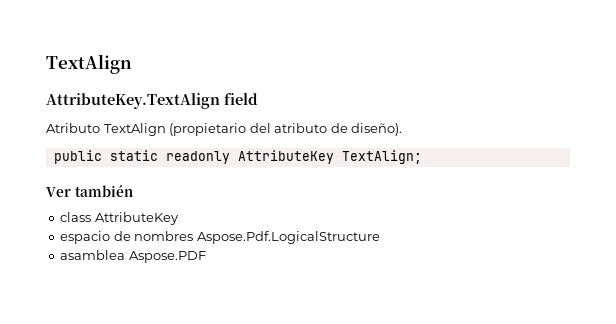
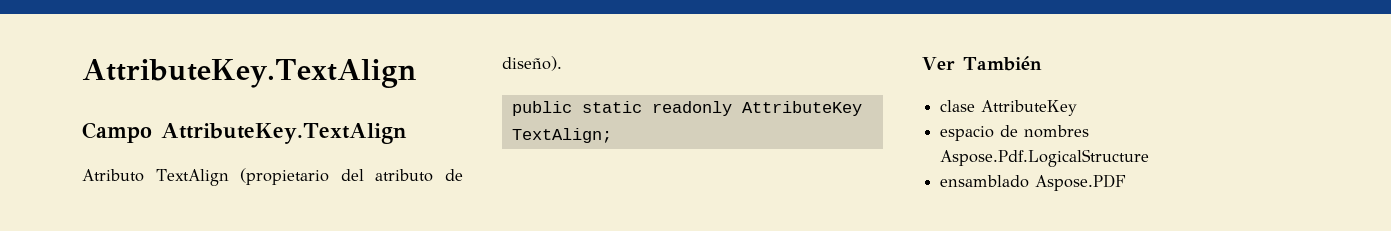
[46,54,132,74] [46,93,258,109] TextAlign // AttributeKey.TextAlign field -> [82,59,417,88] [82,122,407,144] AttributeKey.TextAlign // Campo AttributeKey.TextAlign
[74,184,133,197] [60,212,92,222] también // class -> [962,56,1042,71] [940,100,976,112] También // clase
[60,250,126,260] asamblea -> [940,175,1030,188] ensamblado

